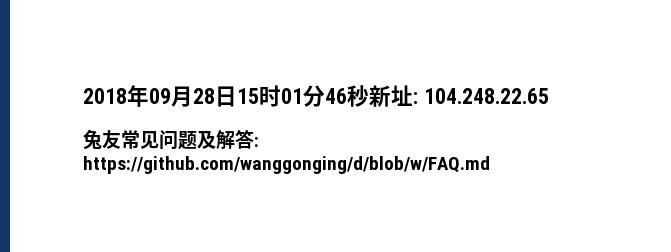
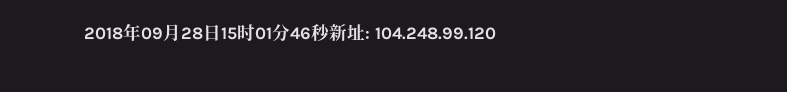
[423,88,549,104] [83,129,259,150] [83,156,490,174] 104.248.22.65 // 兔友常见问题及解答: https://github.com/wanggonging/d/blob/w/FAQ.md -> [374,27,496,40] 104.248.99.120

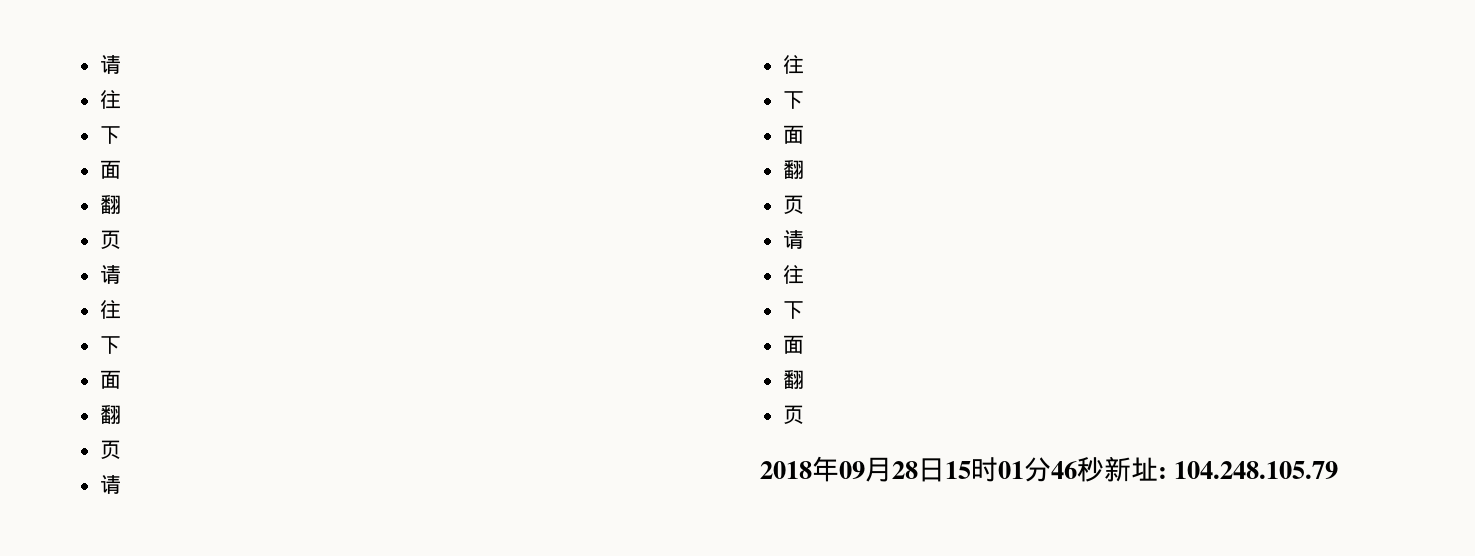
(84, 33) none -> [100,55,122,74] [100,90,122,109] [100,126,122,144] [100,160,122,179] [100,195,122,214] [100,230,122,249] [100,265,122,284] [100,300,122,319] [100,336,122,354] [100,370,122,389] [100,405,122,424] [100,440,122,459] [100,475,122,494] [783,55,805,74] [783,91,805,109] [783,125,805,144] [783,160,805,179] [783,195,805,214] [783,230,805,249] [783,265,805,284] [783,301,805,319] [783,335,805,354] [783,370,805,389] [783,405,805,424] 请 // 往 // 下 // 面 // 翻 // 页 // 请 // 往 // 下 // 面 // 翻 // 页 // 请 // 往 // 下 // 面 // 翻 // 页 // 请 // 往 // 下 // 面 // 翻 // 页 //
[374,27,496,40] 104.248.99.120 -> [1174,461,1339,479] 104.248.105.79

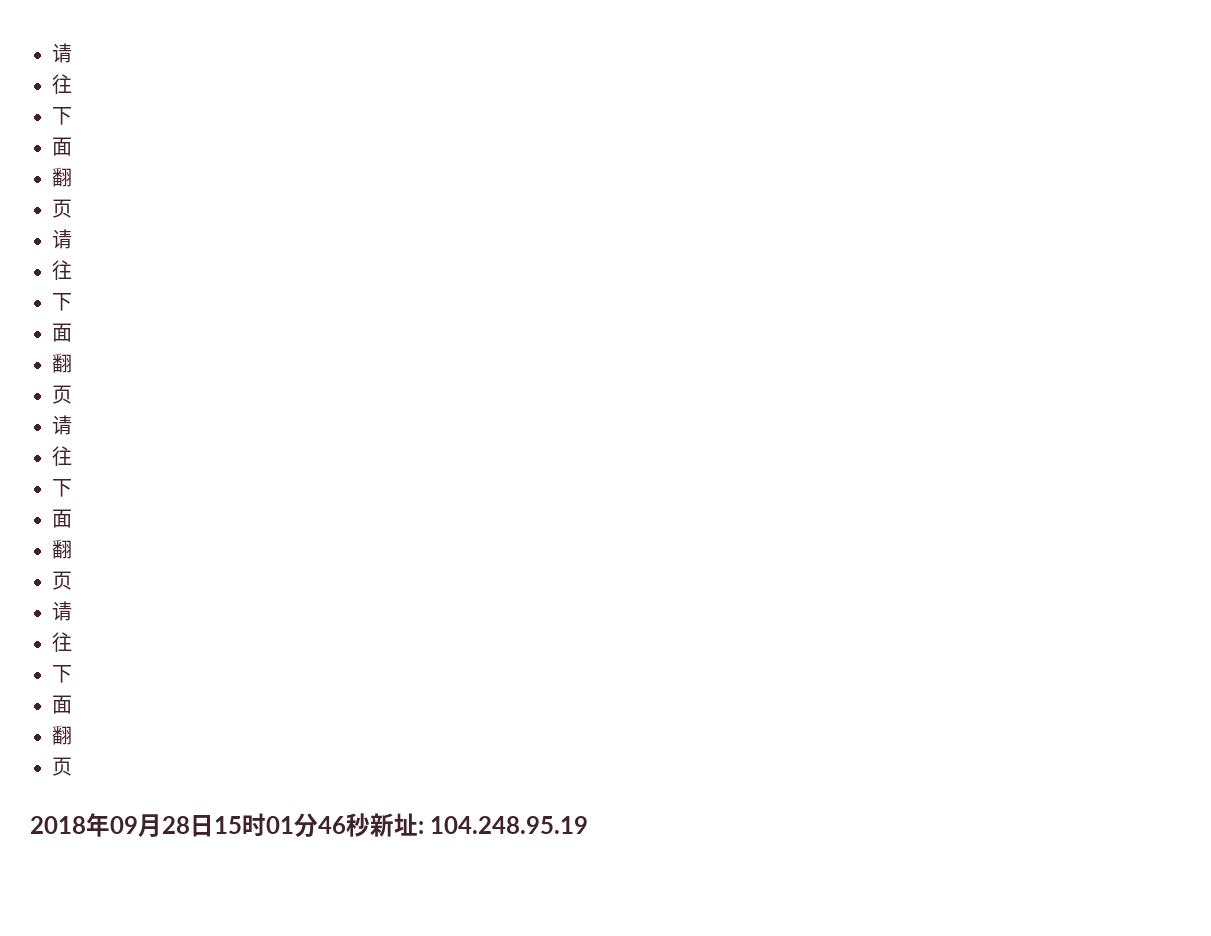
[1174,461,1339,479] 104.248.105.79 -> [430,816,589,834] 104.248.95.19

